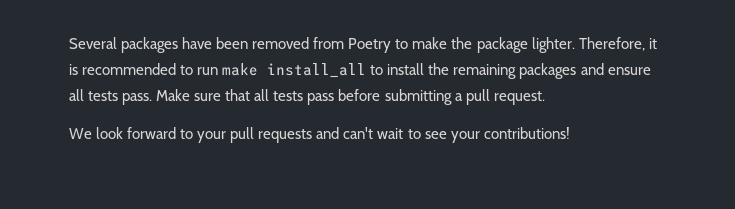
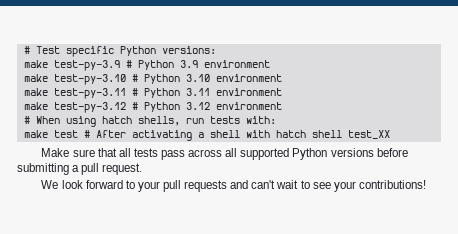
[69,37,657,53] [69,63,651,79] [69,89,153,105] Several packages have been removed from Poetry to make the package lighter. Therefore, it is recommended to run make install_all to install the remaining packages and ensure all tests pass. -> [23,46,216,57] [23,60,270,71] [23,74,282,85] [23,88,282,99] [23,102,282,113] [23,116,276,127] [23,130,390,141] # Test specific Python versions: // make test-py-3.9 # Python 3.9 environment // make test-py-3.10 # Python 3.10 environment // make test-py-3.11 # Python 3.11 environment // make test-py-3.12 # Python 3.12 environment // # When using hatch shells, run tests with: // make test # After activating a shell with hatch shell test_XX //
(335, 99) none -> [188,148,374,160] across all supported Python versions

